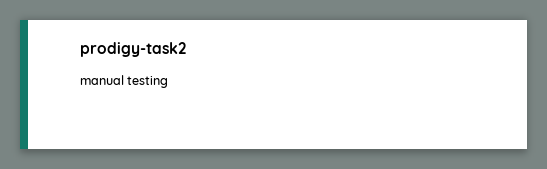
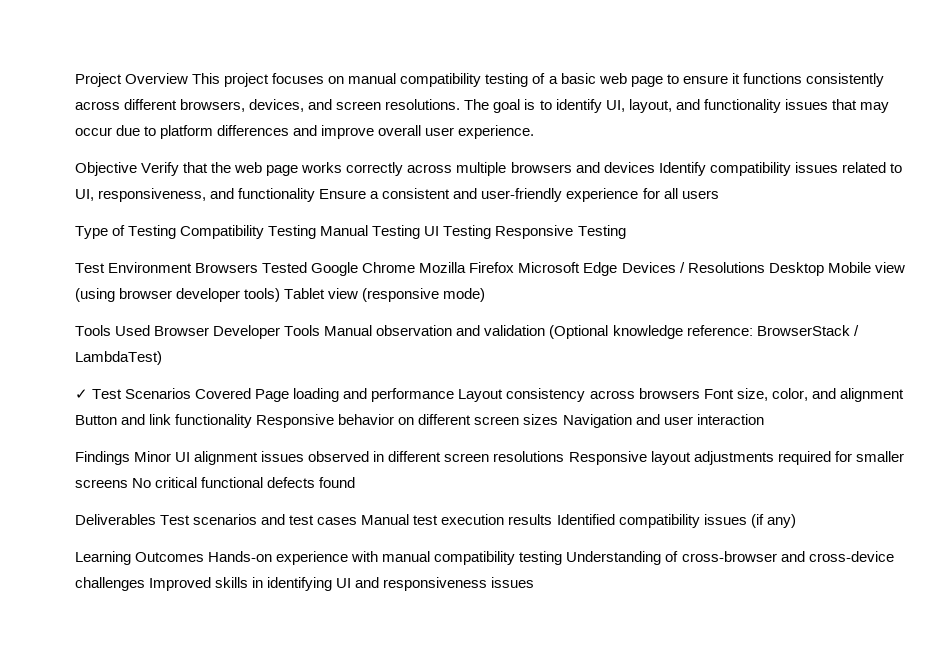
[80,42,186,57] [80,75,169,88] prodigy-task2 // manual testing -> [75,73,884,87] [75,99,889,113] [75,125,535,139] [75,162,902,176] [75,188,719,202] [75,225,626,239] [75,262,905,276] [75,288,486,302] [75,325,859,339] [75,351,162,365] [75,388,904,402] [75,414,764,428] [75,451,904,465] [75,477,356,488] [75,514,796,528] [75,551,894,565] [75,577,535,591] Project Overview This project focuses on manual compatibility testing of a basic web page to ensure it functions consistently across different browsers, devices, and screen resolutions. The goal is to identify UI, layout, and functionality issues that may occur due to platform differences and improve overall user experience. // Objective Verify that the web page works correctly across multiple browsers and devices Identify compatibility issues related to UI, responsiveness, and functionality Ensure a consistent and user-friendly experience for all users // Type of Testing Compatibility Testing Manual Testing UI Testing Responsive Testing // Test Environment Browsers Tested Google Chrome Mozilla Firefox Microsoft Edge Devices / Resolutions Desktop Mobile view (using browser developer tools) Tablet view (responsive mode) // Tools Used Browser Developer Tools Manual observation and validation (Optional knowledge reference: BrowserStack / LambdaTest) // ✓ Test Scenarios Covered Page loading and performance Layout consistency across browsers Font size, color, and alignment Button and link functionality Responsive behavior on different screen sizes Navigation and user interaction // Findings Minor UI alignment issues observed in different screen resolutions Responsive layout adjustments required for smaller screens No critical functional defects found // Deliverables Test scenarios and test cases Manual test execution results Identified compatibility issues (if any) // Learning Outcomes Hands-on experience with manual compatibility testing Understanding of cross-browser and cross-device challenges Improved skills in identifying UI and responsiveness issues

